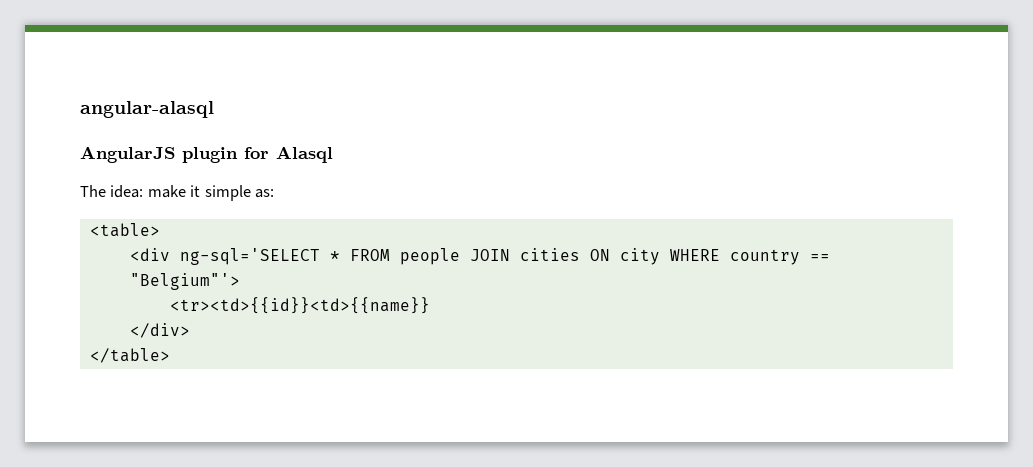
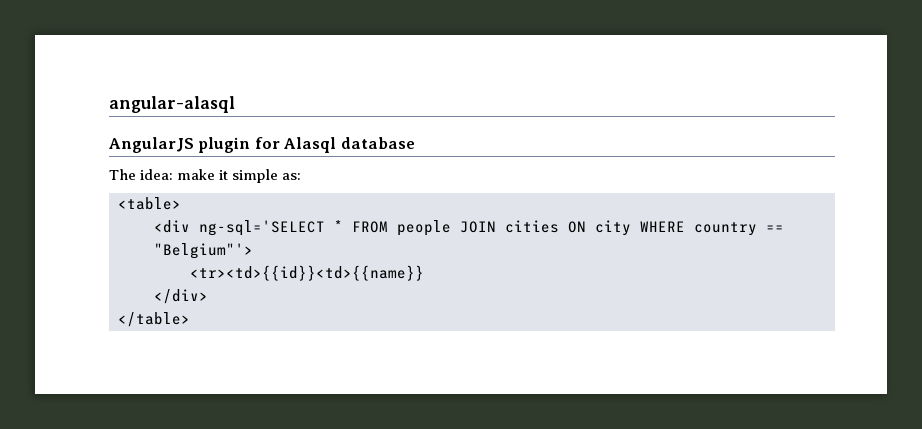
(333, 154) none -> [340,137,415,149] database

